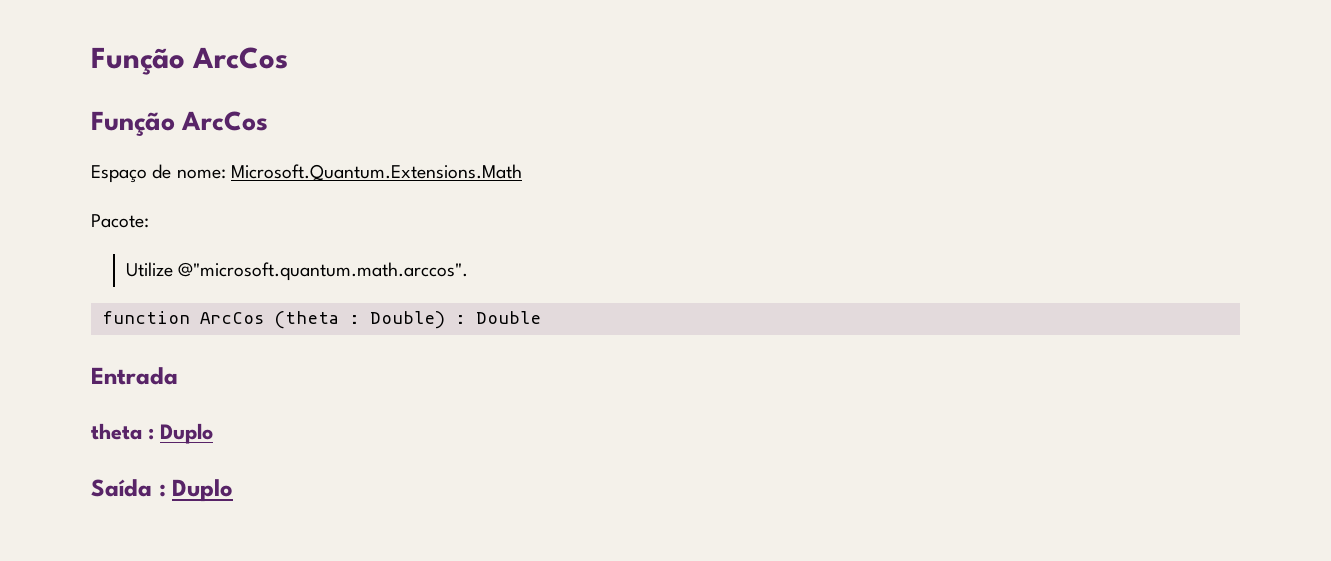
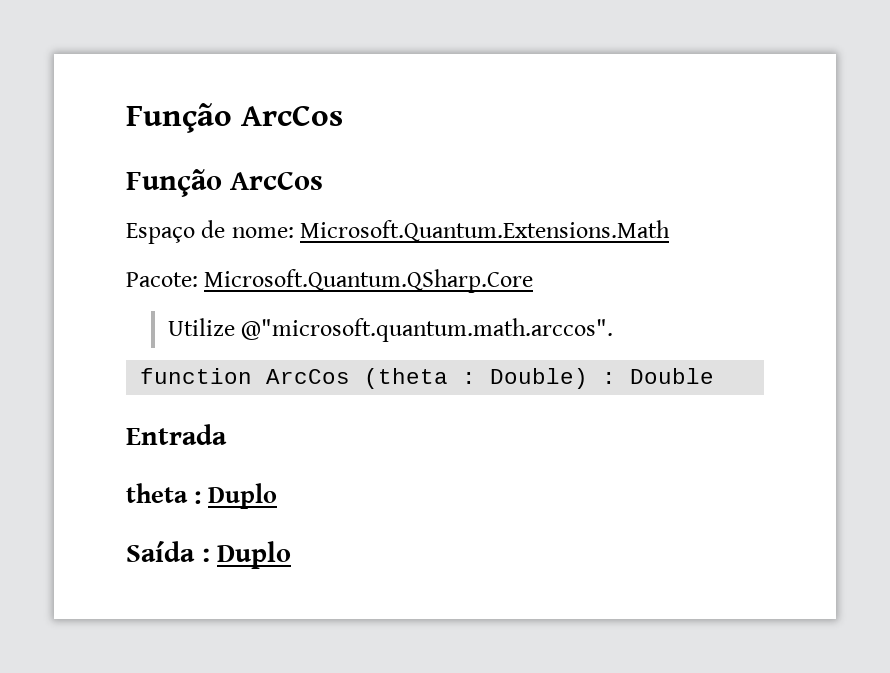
(149, 221) none -> [204,269,534,293] Microsoft.Quantum.QSharp.Core

